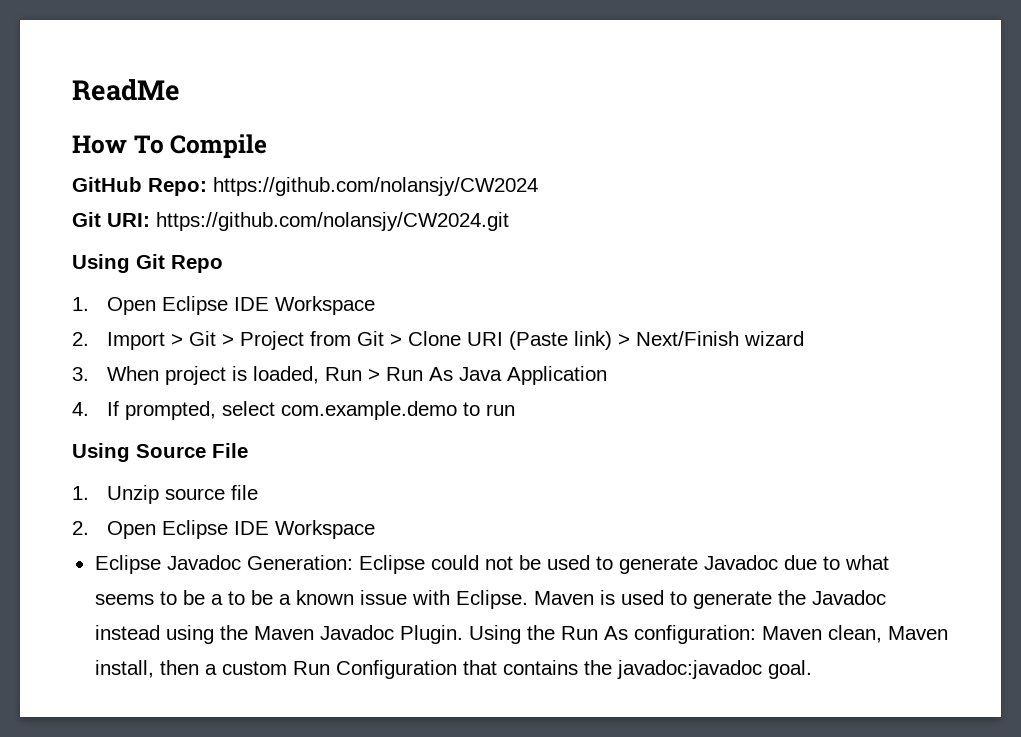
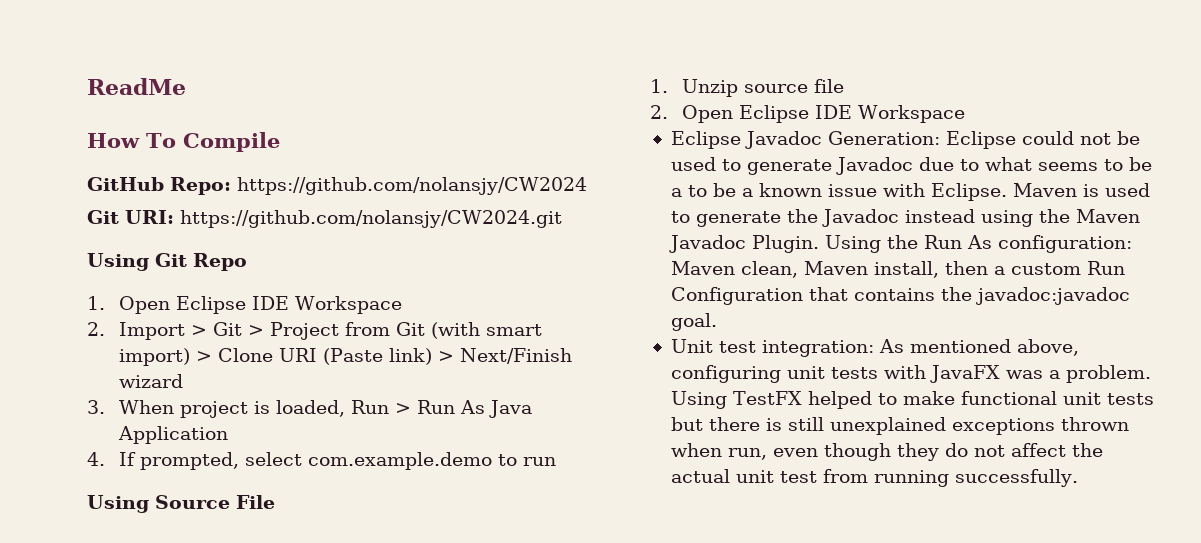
(384, 338) none -> [430,322,542,339] [118,348,190,366] (with smart import)
(812, 669) none -> [670,339,1079,357] [670,365,1151,383] [670,391,1154,409] [670,417,1129,435] [670,443,1103,461] [670,469,1078,487] // Unit test integration: As mentioned above, configuring unit tests with JavaFX was a problem. Using TestFX helped to make functional unit tests but there is still unexplained exceptions thrown when run, even though they do not affect the actual unit test from running successfully.

